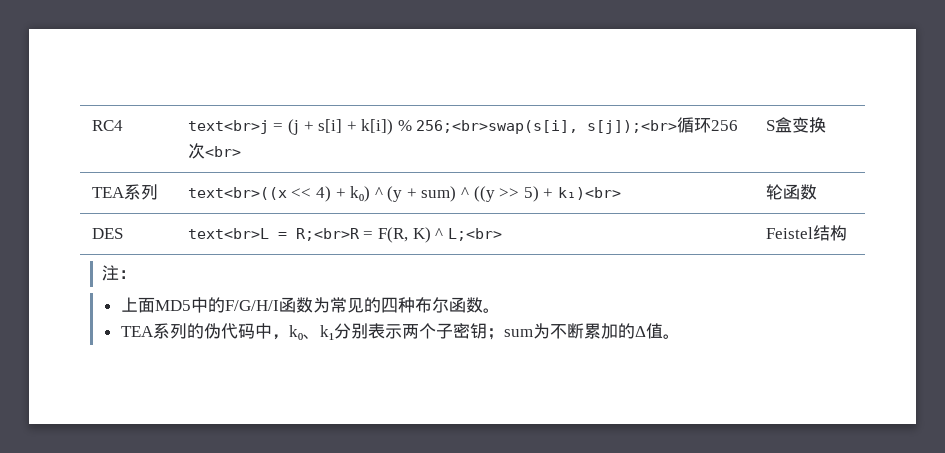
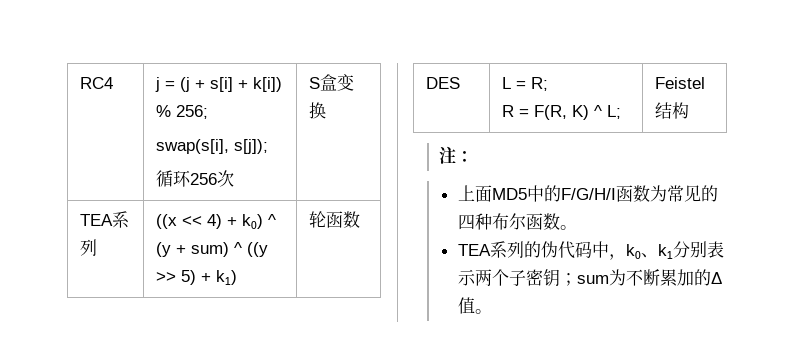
[187,120,269,134] text<br>j -> [155,77,161,92] j
[416,120,678,134] 256;<br>swap(s[i], s[j]);<br> -> [176,105,209,119] [156,139,269,154] 256; // swap(s[i], s[j]); //
[204,146,241,157] <br> -> (235, 178) none
[187,187,287,200] text<br>((x -> [156,214,178,229] ((x
[558,187,622,200] k₁)<br> -> [216,270,238,285] k₁)
[187,228,360,241] text<br>L = R;<br>R -> [502,77,549,91] [502,105,515,117] L = R; // R
[447,228,502,241] L;<br> -> [607,105,622,119] L;

